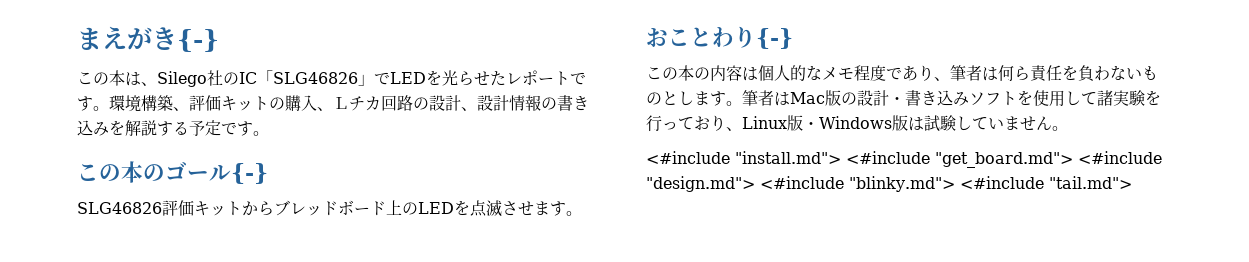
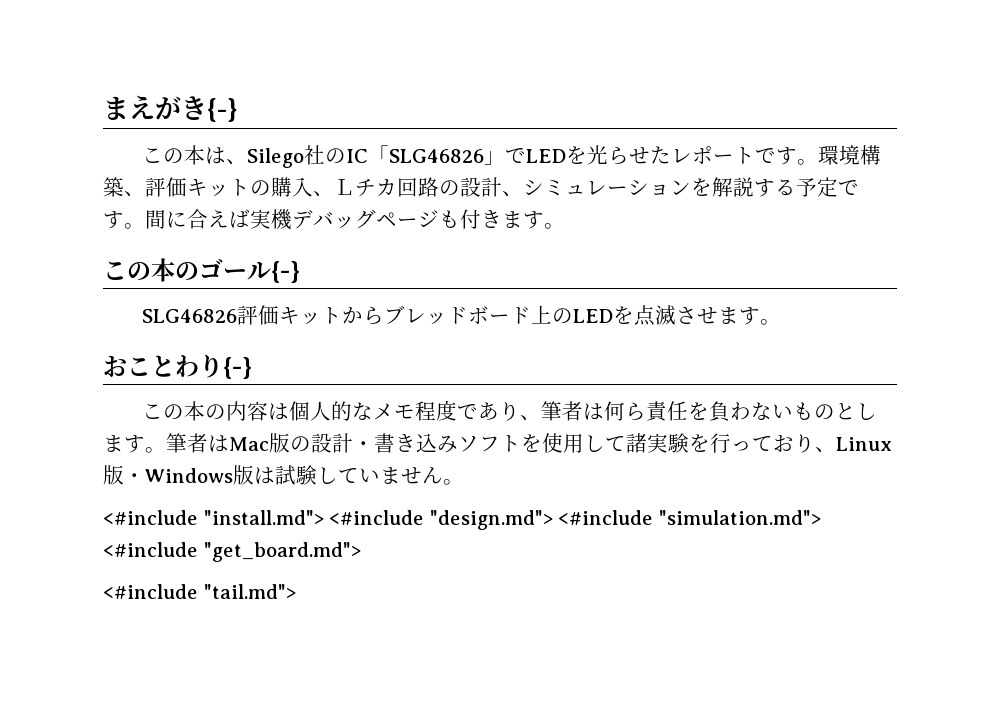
[477,95,589,111] [77,120,109,136] 設計情報の書き込み -> [523,179,691,196] シミュレーション
(269, 133) none -> [145,209,565,230] 間に合えば実機デバッグページも付きます。
[935,151,1162,168] [646,176,955,192] "get_board.md"> <#include "design.md"> <#include "blinky.md"> -> [429,510,821,530] [103,542,361,562] "design.md"> <#include "simulation.md"> <#include "get_board.md"> //

